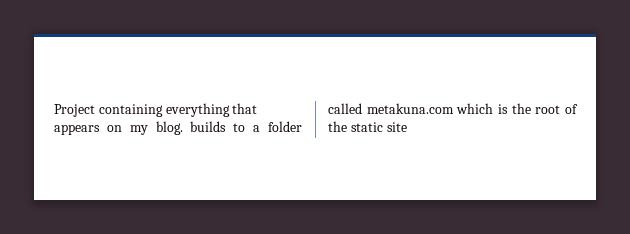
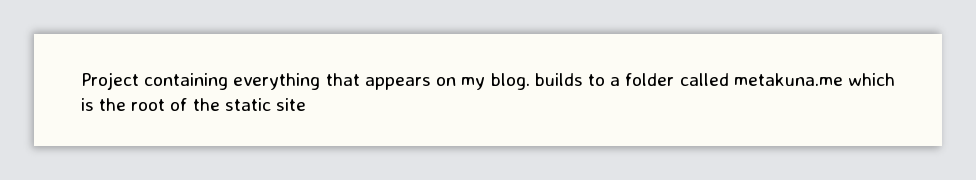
[366,103,454,114] metakuna.com -> [733,73,843,86] metakuna.me

